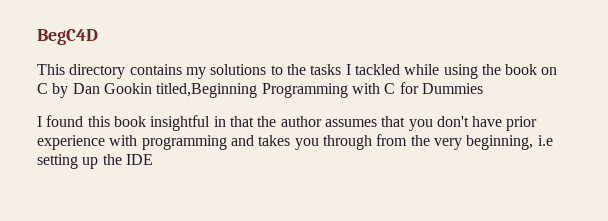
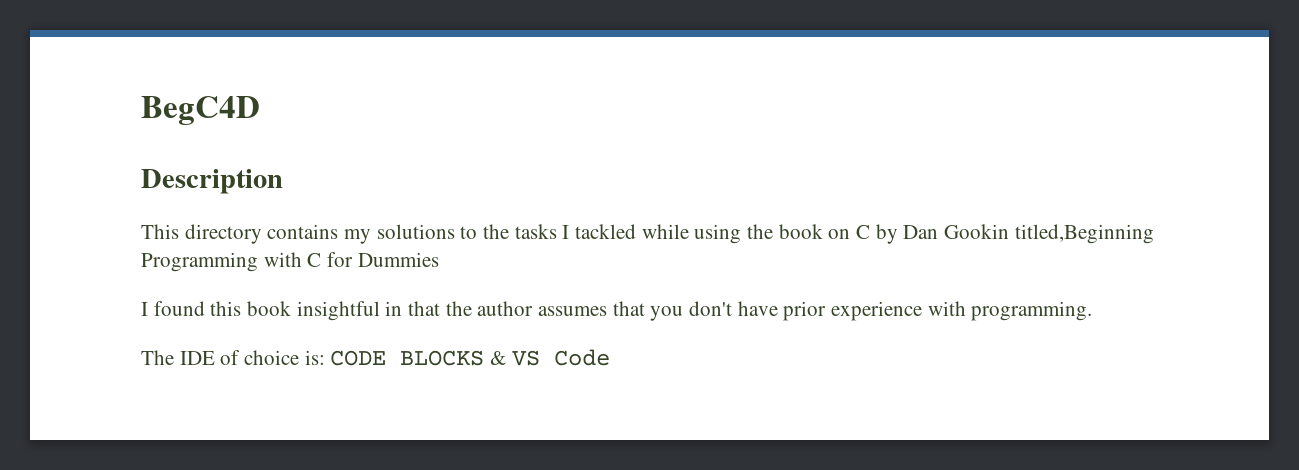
(98, 37) none -> [141,169,283,194] // Description
[141,134,553,150] [37,154,153,169] programming and takes you through from the very beginning, i.e setting up the IDE -> [971,301,1093,321] [141,349,610,366] programming. // The IDE of choice is: CODE BLOCKS & VS Code

